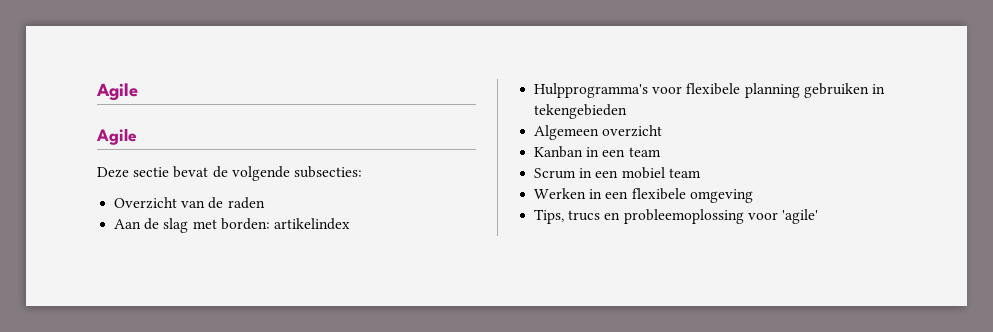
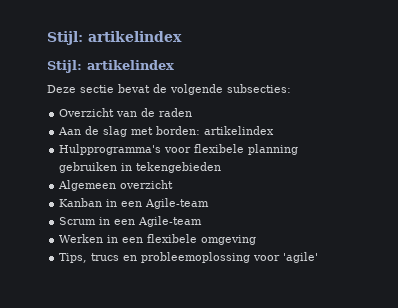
[96,83,138,101] [96,128,137,145] Agile // Agile -> [47,31,182,45] [47,60,174,73] Stijl: artikelindex // Stijl: artikelindex
[628,147,661,157] team -> [145,198,210,209] Agile-team
[621,167,701,179] mobiel team -> [138,216,203,227] Agile-team

